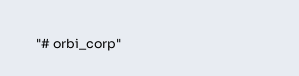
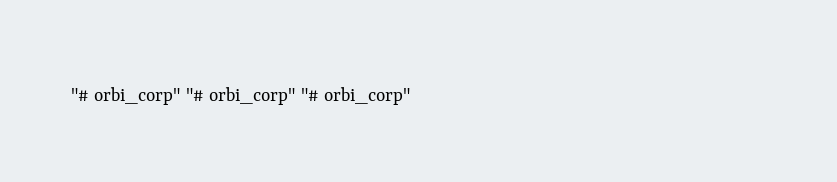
[36,38,122,51] "# orbi_corp" -> [71,87,410,105] "# orbi_corp" "# orbi_corp" "# orbi_corp"

